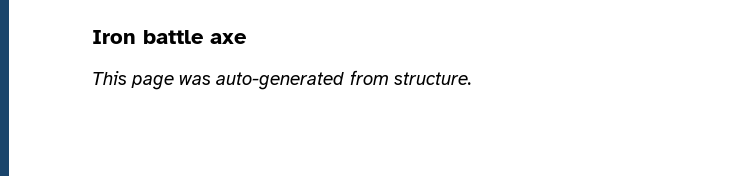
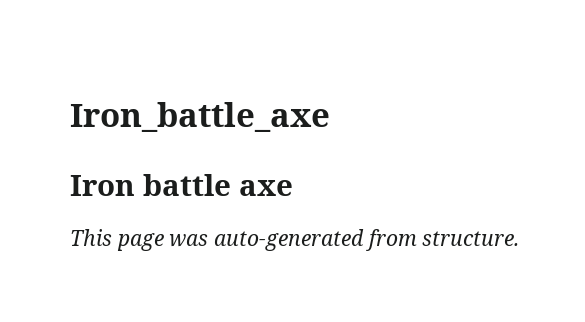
(92, 37) none -> [70,102,330,132] Iron_battle_axe //

